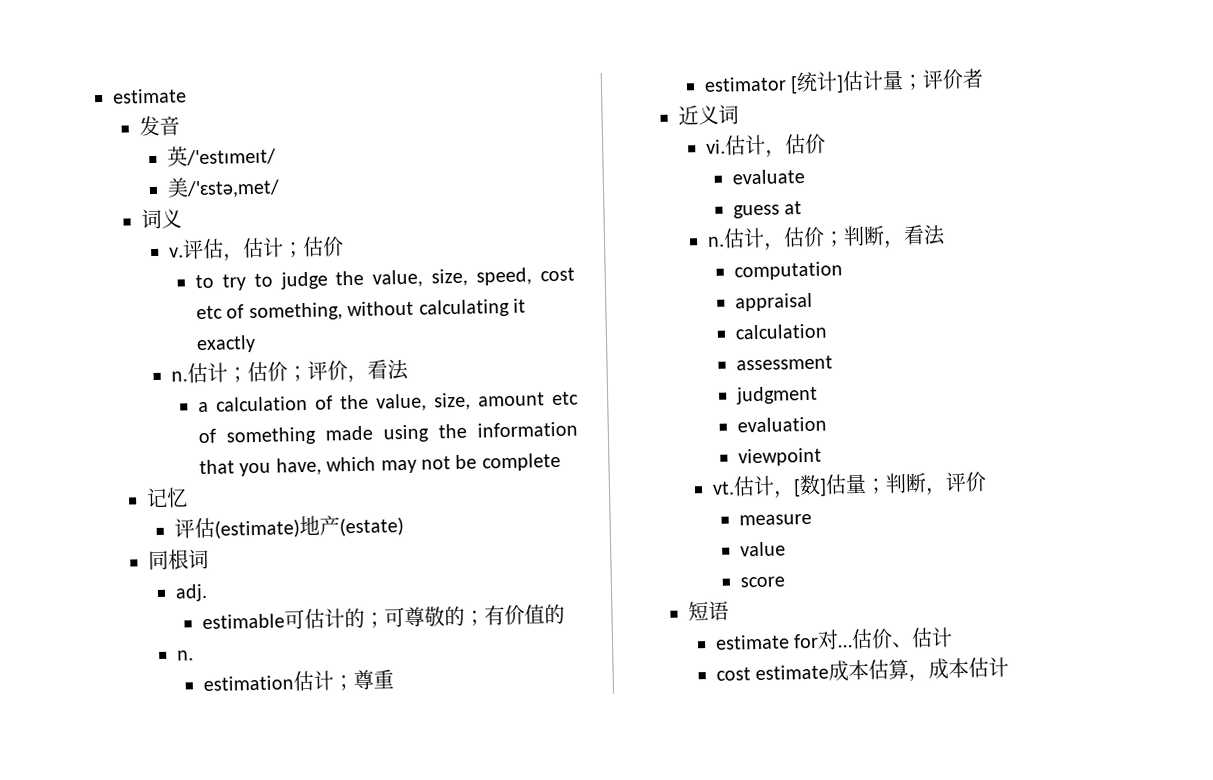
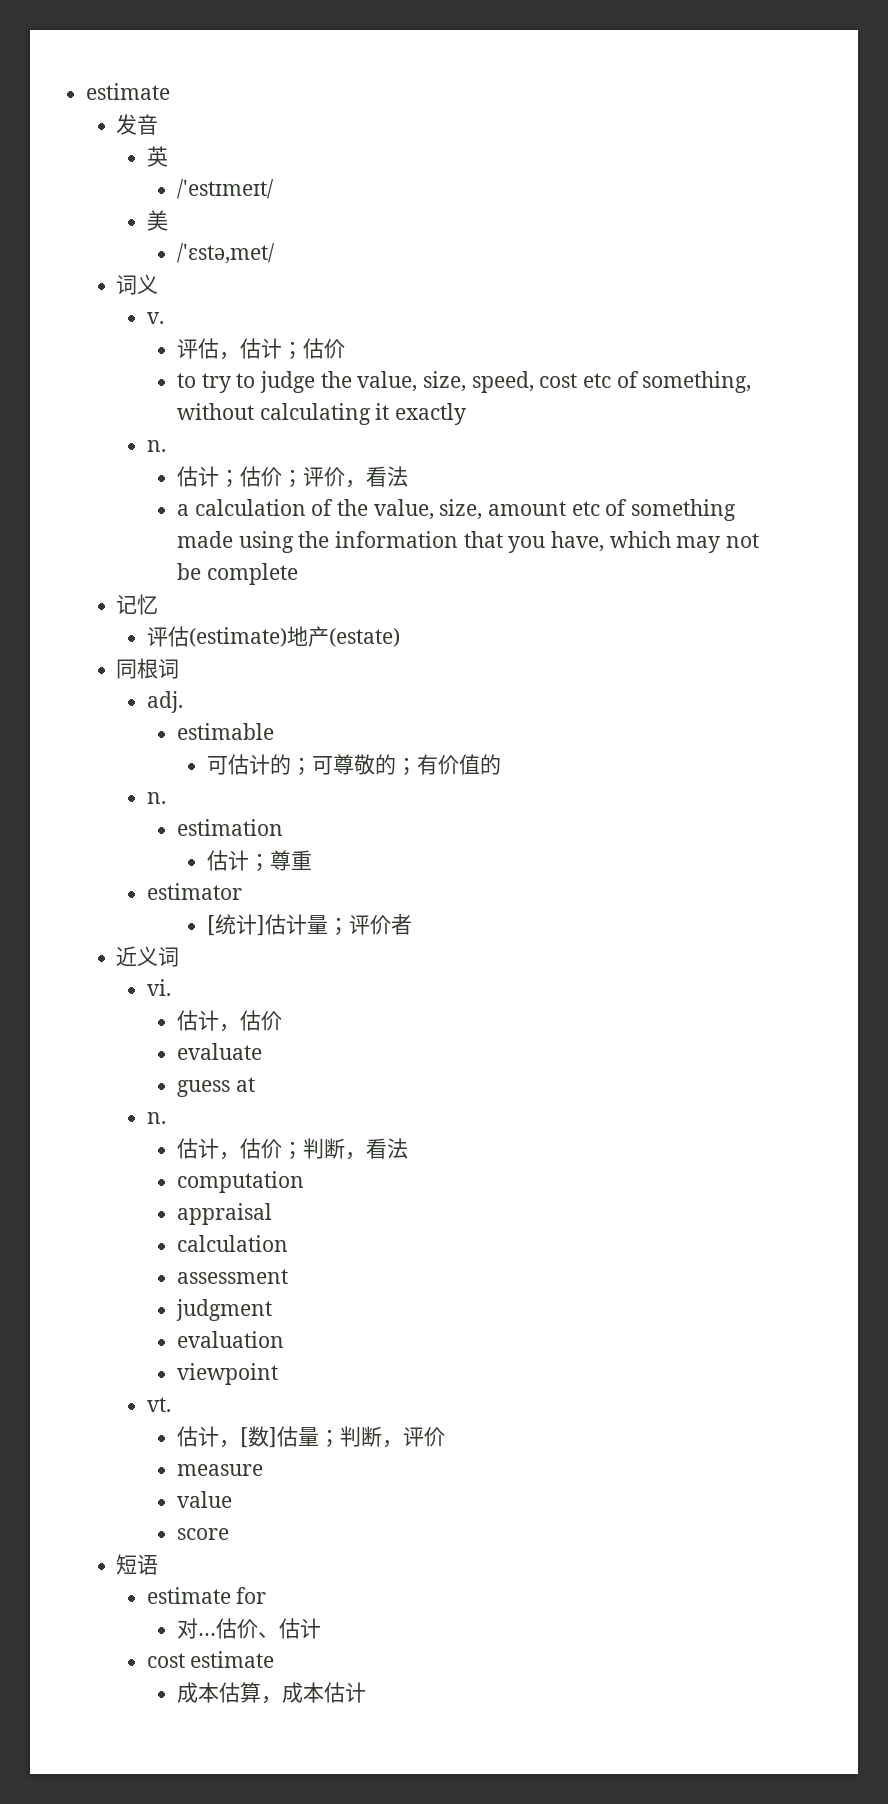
(188, 156) none -> (168, 156) //
(189, 187) none -> (168, 220) //
(184, 252) none -> (164, 318) //
(188, 376) none -> (166, 446) //
(285, 621) none -> (275, 731) //
(294, 683) none -> (284, 827) //
(787, 84) none -> (242, 891) //
(726, 146) none -> (171, 987) //
(725, 241) none -> (166, 1118) //
(735, 488) none -> (171, 1404) //
(820, 641) none -> (267, 1595) //
(830, 672) none -> (275, 1659) //

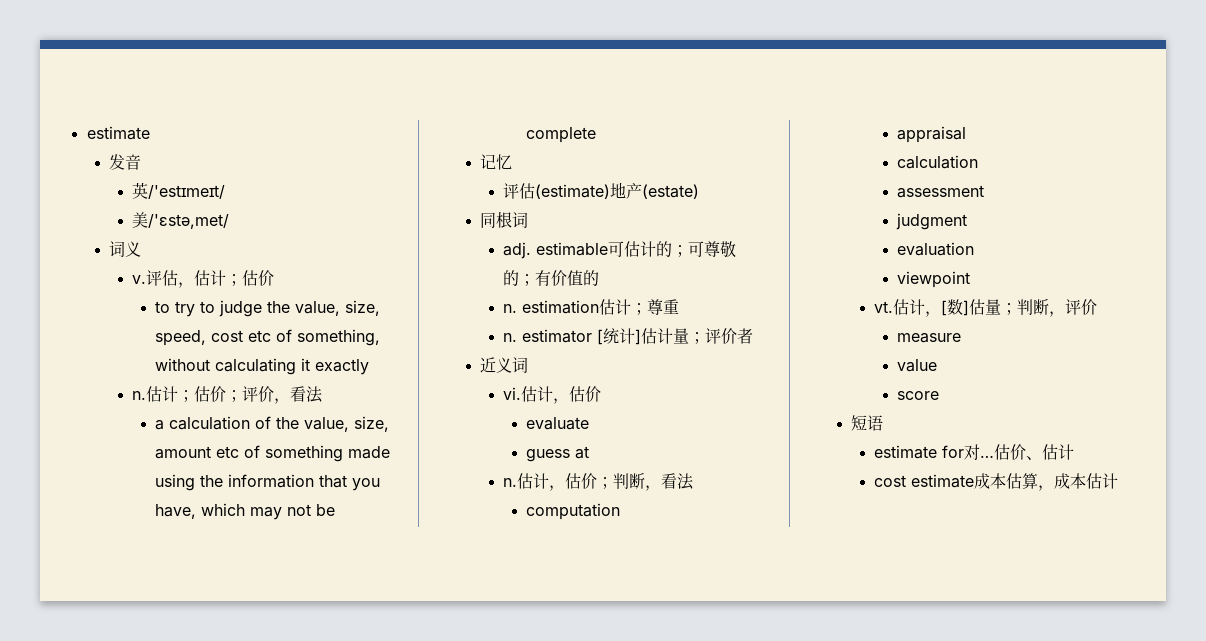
(168, 156) // -> (149, 190) none
(168, 220) // -> (149, 220) none
(164, 318) // -> (147, 279) none
(166, 446) // -> (147, 395) none
(183, 702) // -> (532, 250) none
(275, 731) // -> (609, 249) none
(166, 798) // -> (518, 308) none
(284, 827) // -> (600, 307) none
(313, 860) none -> [503,333,518,342] n.
(242, 891) // -> (593, 336) none
(171, 987) // -> (522, 393) none
(166, 1118) // -> (518, 482) none
(171, 1404) // -> (894, 307) none
(267, 1595) // -> (965, 451) none
(275, 1659) // -> (975, 481) none

